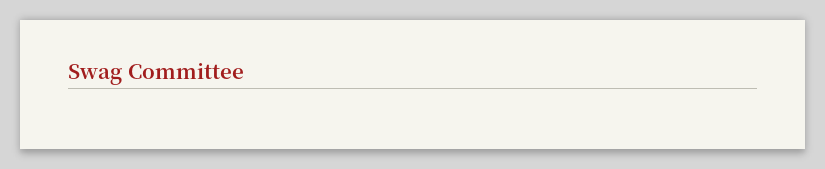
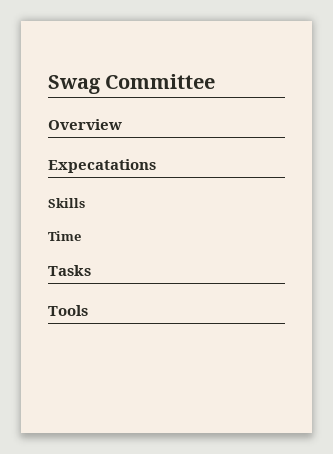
(244, 71) none -> [48,119,122,130] [48,159,156,173] [48,198,85,208] [48,231,81,241] [48,265,91,276] [48,305,88,316] // Overview // Expecatations // Skills // Time // Tasks // Tools

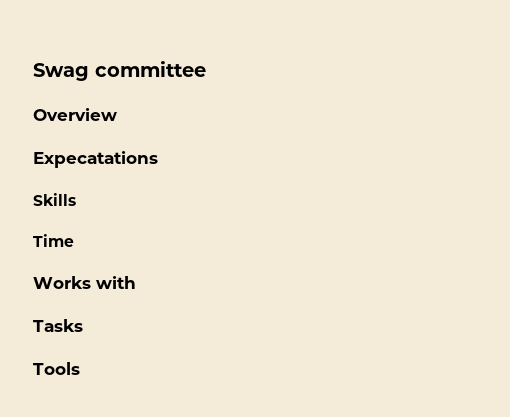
[105,74,216,89] Committee -> [95,61,206,77] committee
(81, 236) none -> [33,276,136,289] // Works with

